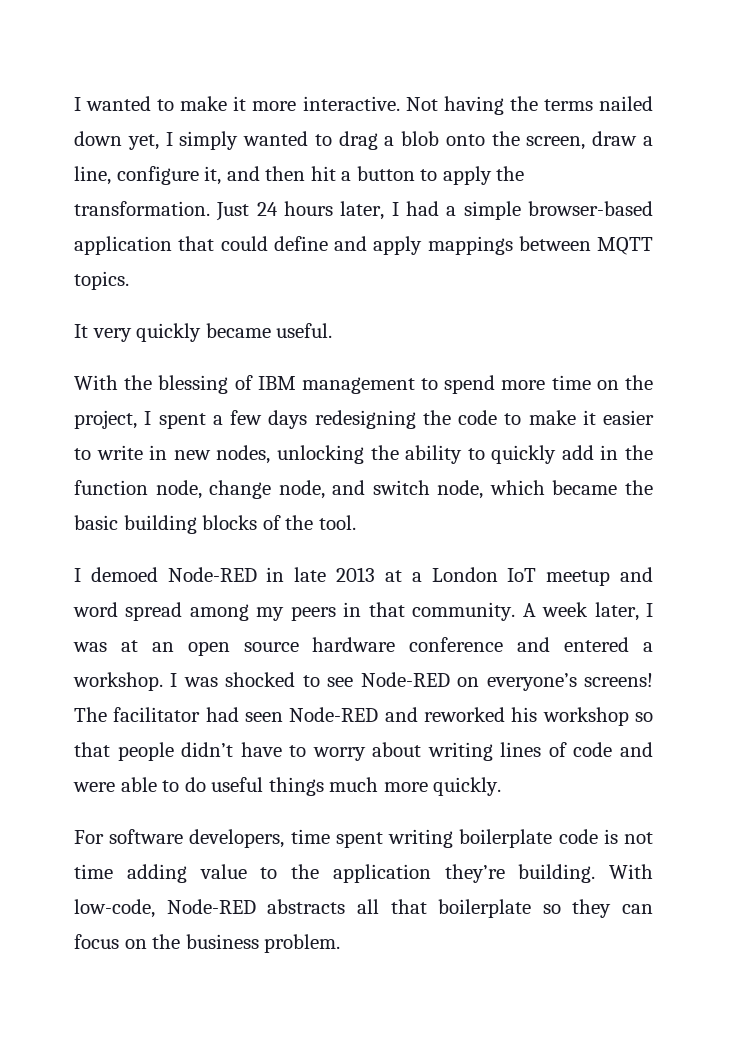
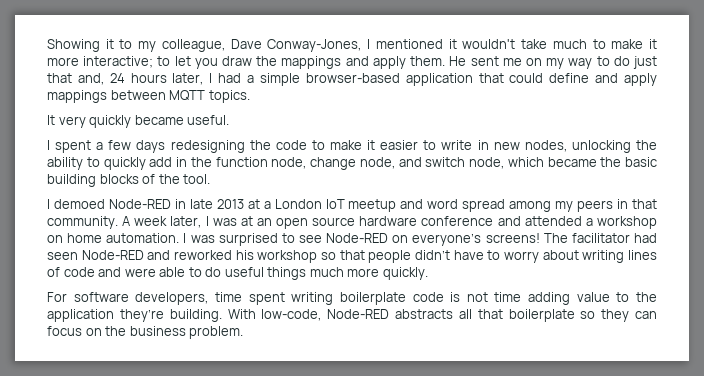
[74,96,653,115] [74,131,654,150] [74,166,525,185] [74,201,250,221] I wanted to make it more interactive. Not having the terms nailed down yet, I simply wanted to drag a blob onto the screen, draw a line, configure it, and then hit a button to apply the transformation. Just -> [47,39,658,52] [47,56,658,69] [47,73,104,85] Showing it to my colleague, Dave Conway-Jones, I mentioned it wouldn't take much to make it more interactive; to let you draw the mappings and apply them. He sent me on my way to do just that and,
[74,375,653,394] [74,410,137,429] With the blessing of IBM management to spend more time on the project, -> (230, 120) none
[564,637,654,652] [73,672,296,691] entered a workshop. I was shocked -> [524,216,657,229] [47,233,278,246] attended a workshop on home automation. I was surprised

